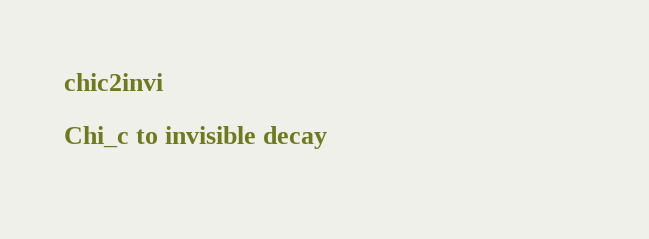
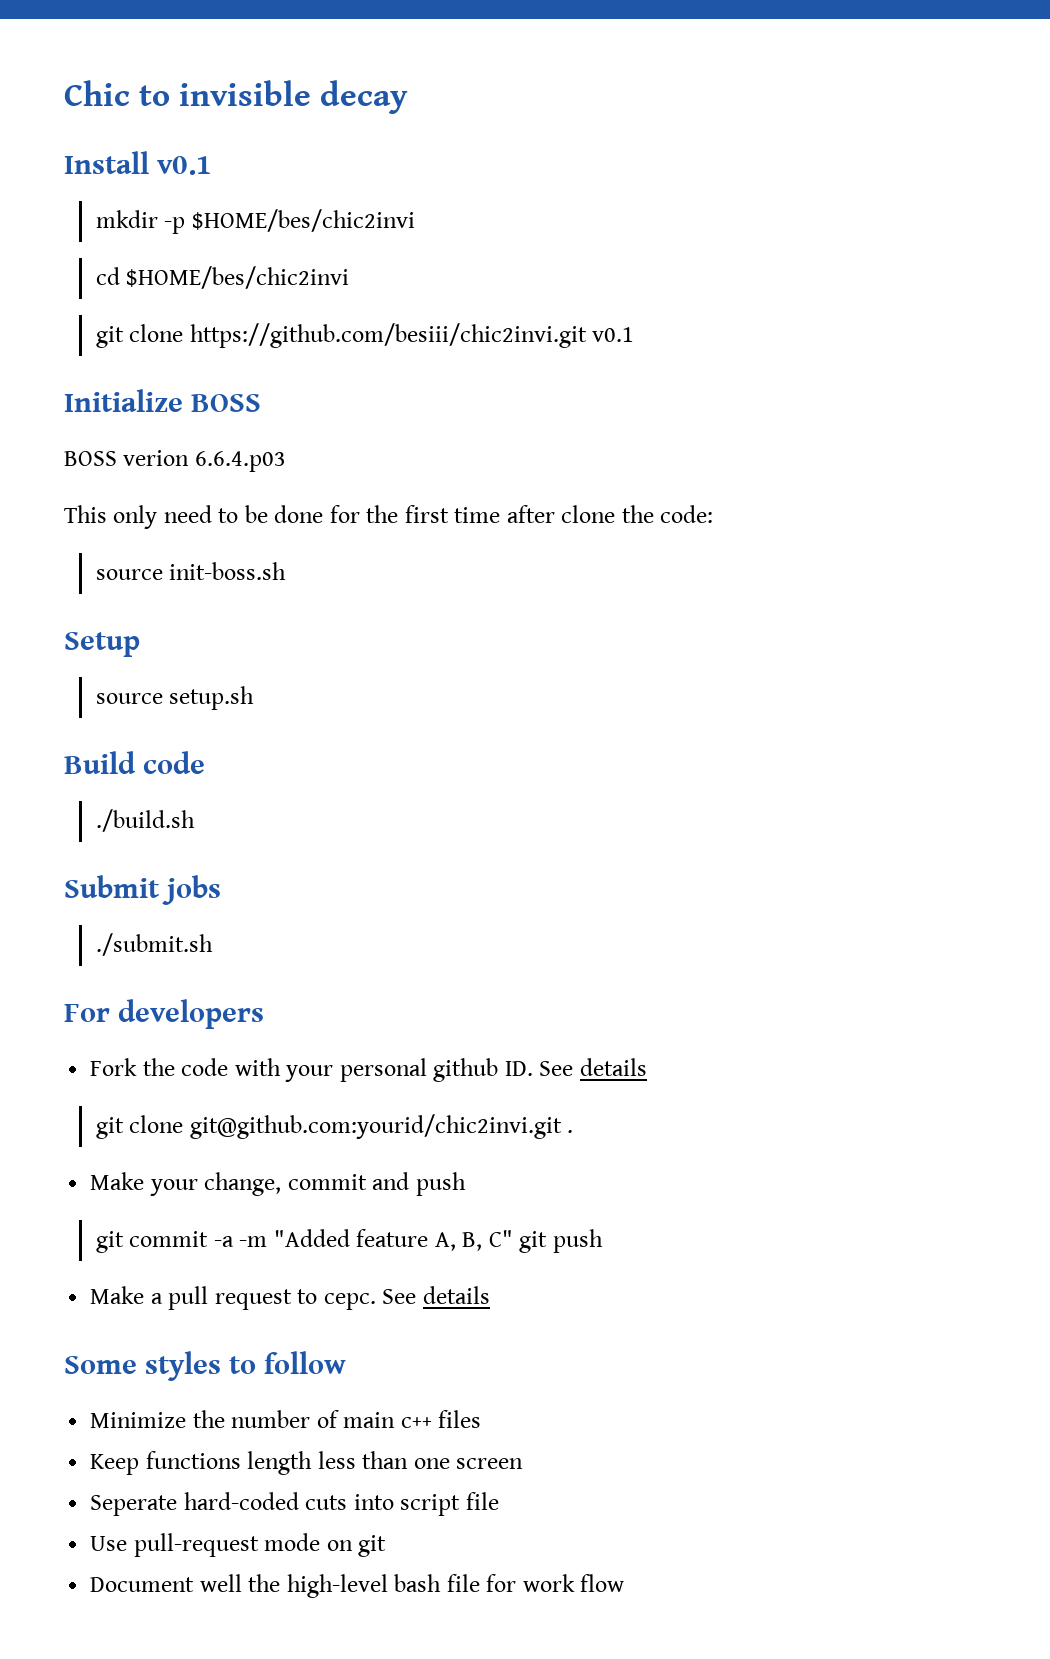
[64,73,163,91] [64,126,129,148] chic2invi // Chi_c -> [64,80,130,106] Chic
(328, 137) none -> [64,151,213,175] [95,209,415,234] [95,266,350,289] [95,323,635,348] [64,389,262,412] [64,450,286,472] [64,505,714,529] [95,562,287,580] [64,632,140,657] [95,686,255,710] [64,751,206,774] [95,809,195,832] [64,875,222,905] [95,933,213,956] [64,999,265,1029] [90,1058,647,1082] [95,1114,574,1139] [90,1172,466,1196] [95,1229,603,1253] [90,1286,490,1310] [64,1351,347,1381] [90,1410,482,1428] [90,1451,524,1475] [90,1492,499,1516] [90,1533,387,1557] [90,1574,625,1598] // Install v0.1 // mkdir -p $HOME/bes/chic2invi // cd $HOME/bes/chic2invi // git clone https://github.com/besiii/chic2invi.git v0.1 // Initialize BOSS // BOSS verion 6.6.4.p03 // This only need to be done for the first time after clone the code: // source init-boss.sh // Setup // source setup.sh // Build code // ./build.sh // Submit jobs // ./submit.sh // For developers // Fork the code with your personal github ID. See details // git clone git@github.com:yourid/chic2invi.git . // Make your change, commit and push // git commit -a -m "Added feature A, B, C" git push // Make a pull request to cepc. See details // Some styles to follow // Minimize the number of main c++ files // Keep functions length less than one screen // Seperate hard-coded cuts into script file // Use pull-request mode on git // Document well the high-level bash file for work flow

